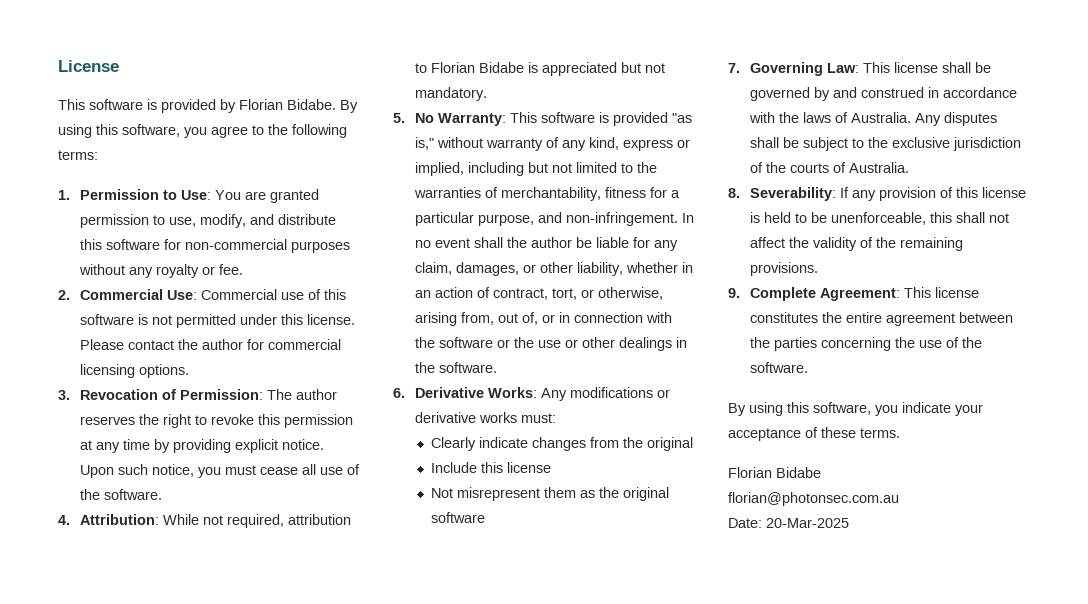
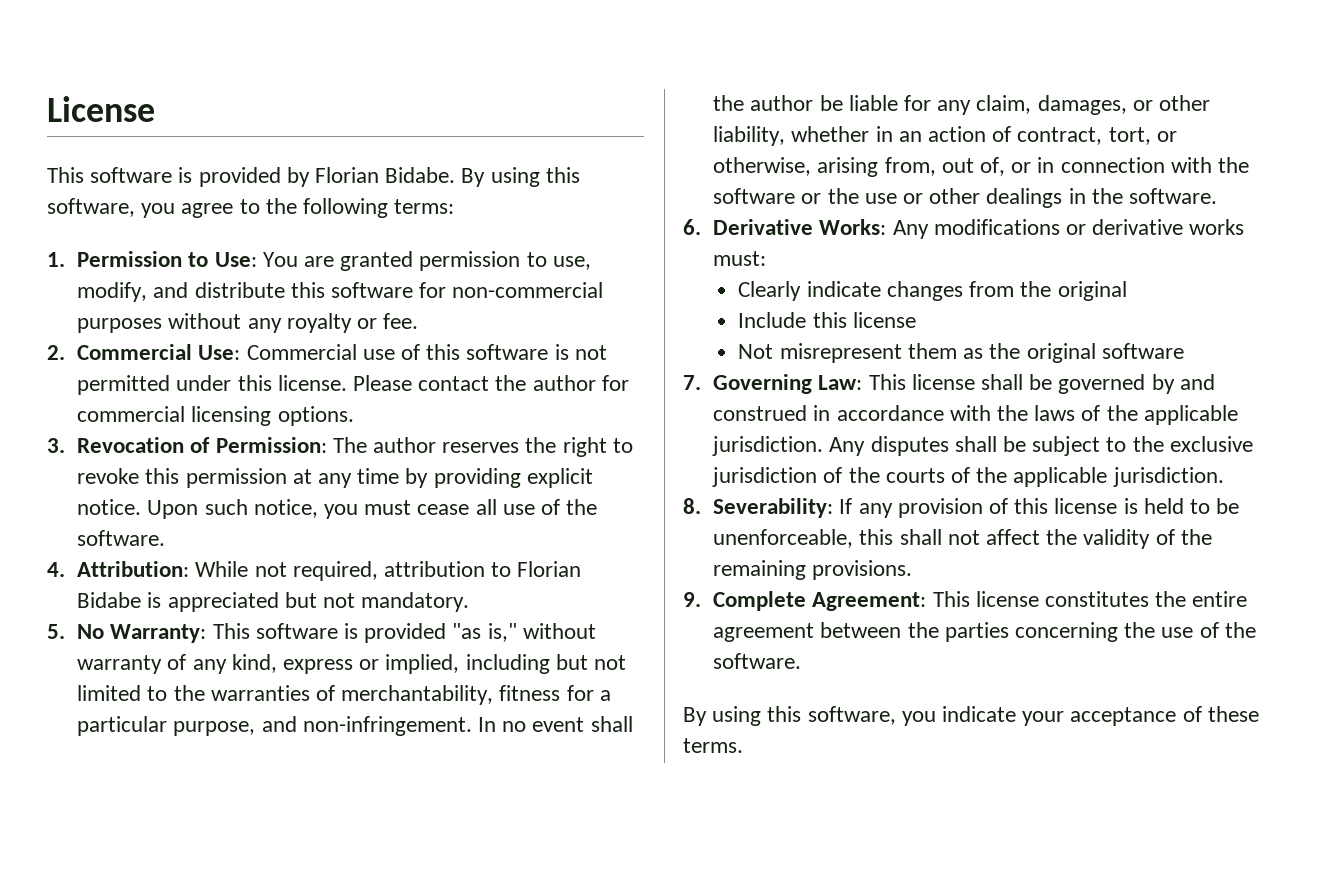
[851,112,912,123] Australia. -> [1106,405,1238,425] [712,436,824,456] the applicable jurisdiction.
[849,162,910,173] Australia. -> [976,467,1224,487] the applicable jurisdiction.
[728,467,821,478] [728,492,899,506] [728,518,849,528] // Florian Bidabe // florian@photonsec.com.au // Date: 20-Mar-2025 -> (743, 745) none

